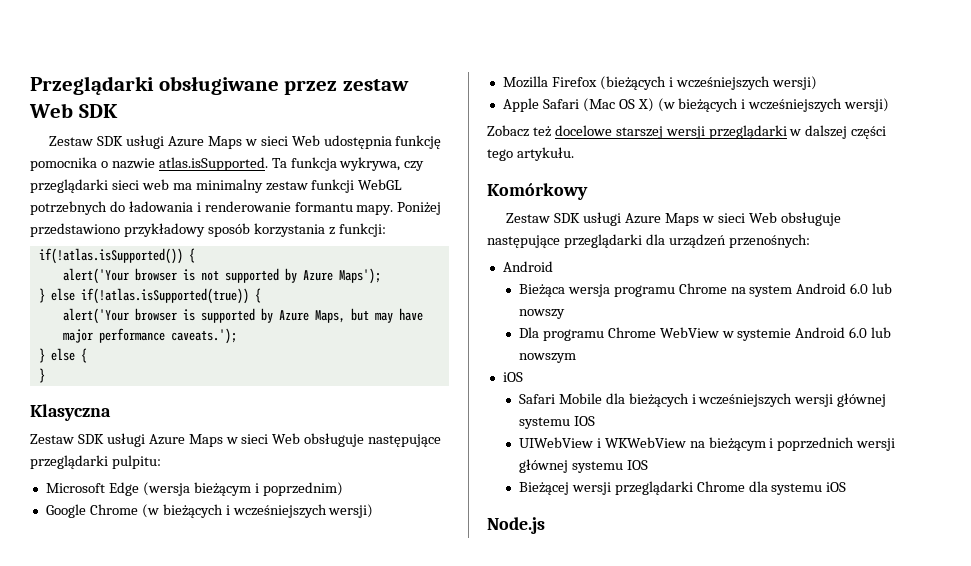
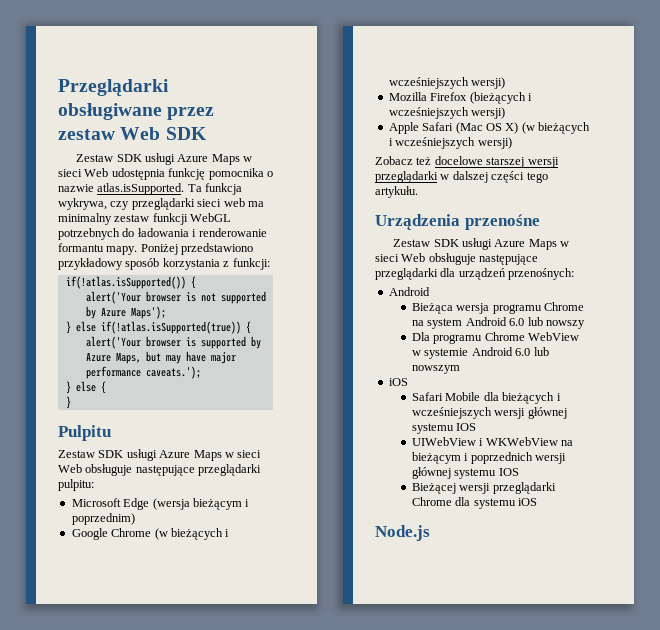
[30,404,111,421] Klasyczna -> [58,425,111,441] Pulpitu
[487,183,588,200] Komórkowy -> [375,214,540,230] Urządzenia przenośne

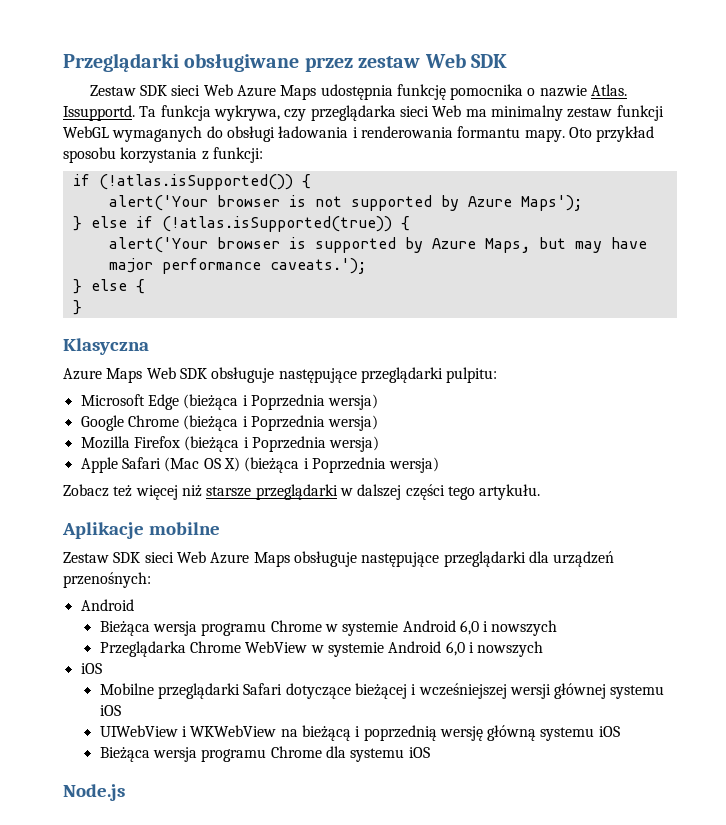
[145,153,253,165] [58,168,109,177] usługi Azure Maps w sieci Web -> [171,84,317,100] sieci Web Azure Maps
[97,183,185,195] atlas.isSupported. -> [591,84,628,96] [63,105,135,121] Atlas. Issupportd.
[131,198,245,210] przeglądarki sieci web -> [310,105,462,121] przeglądarka sieci Web
[58,228,135,240] potrzebnych do -> [112,126,275,142] wymaganych do obsługi
[198,228,267,237] renderowanie -> [360,126,453,138] renderowania
[140,243,254,255] [58,258,160,270] Poniżej przedstawiono przykładowy sposób -> [568,126,655,142] [63,147,116,163] Oto przykład sposobu
[65,276,186,289] if(!atlas.isSupported()) -> [72,174,293,190] if (!atlas.isSupported())
[100,321,241,334] if(!atlas.isSupported(true)) -> [135,216,392,232] if (!atlas.isSupported(true))
[58,425,111,441] [58,449,262,461] [58,464,82,473] Pulpitu // Zestaw SDK usługi Azure Maps w sieci Web -> [63,338,149,355] [63,367,207,383] Klasyczna // Azure Maps Web SDK
[152,498,250,510] [71,513,135,525] [71,528,230,540] [388,77,506,89] [388,92,532,104] [388,107,506,119] (wersja bieżącym i poprzednim) // Google Chrome (w bieżących i wcześniejszych wersji) // Mozilla Firefox (bieżących i wcześniejszych wersji) -> [183,394,379,410] [80,415,379,431] [80,436,380,452] (bieżąca i Poprzednia wersja) // Google Chrome (bieżąca i Poprzednia wersja) // Mozilla Firefox (bieżąca i Poprzednia wersja)
[521,122,590,134] [388,137,512,149] (w bieżących i wcześniejszych wersji) -> [244,457,440,473] (bieżąca i Poprzednia wersja)
[434,156,559,168] docelowe starszej wersji -> [135,485,252,500] więcej niż starsze
[375,214,540,230] [393,238,570,250] [375,253,426,262] Urządzenia przenośne // Zestaw SDK usługi Azure Maps w sieci Web -> [62,522,220,539] [63,551,290,567] Aplikacje mobilne // Zestaw SDK sieci Web Azure Maps
[412,317,585,329] [412,332,483,344] na system Android 6.0 lub nowszy // Dla programu -> [324,620,558,636] [99,641,186,657] w systemie Android 6,0 i nowszych // Przeglądarka
[515,347,549,356] [412,365,461,374] [388,378,408,386] [412,392,561,404] [412,407,567,419] [412,423,477,434] 6.0 lub nowszym // iOS // Safari Mobile dla bieżących i wcześniejszych wersji głównej systemu IOS -> [445,641,544,657] [80,663,102,674] [99,683,665,699] [99,705,121,716] 6,0 i nowszych // iOS // Mobilne przeglądarki Safari dotyczące bieżącej i wcześniejszej wersji głównej systemu iOS
[412,452,567,464] [412,467,519,479] [412,482,556,494] bieżącym i poprzednich wersji głównej systemu IOS // Bieżącej wersji przeglądarki -> [301,725,620,741] [99,747,267,762] bieżącą i poprzednią wersję główną systemu iOS // Bieżąca wersja programu

